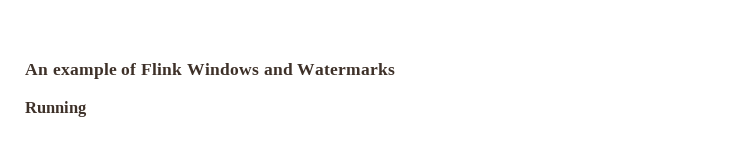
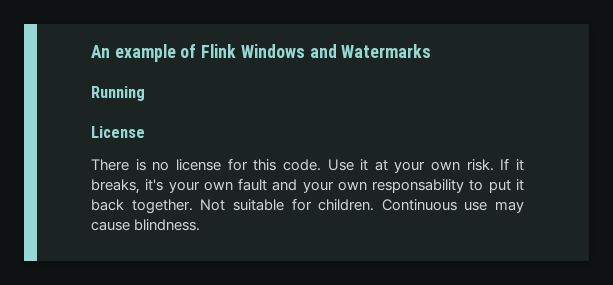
(87, 109) none -> [91,126,145,138] [91,158,525,173] [91,178,524,194] [91,198,524,214] [91,219,201,231] // License // There is no license for this code. Use it at your own risk. If it breaks, it's your own fault and your own responsability to put it back together. Not suitable for children. Continuous use may cause blindness.

